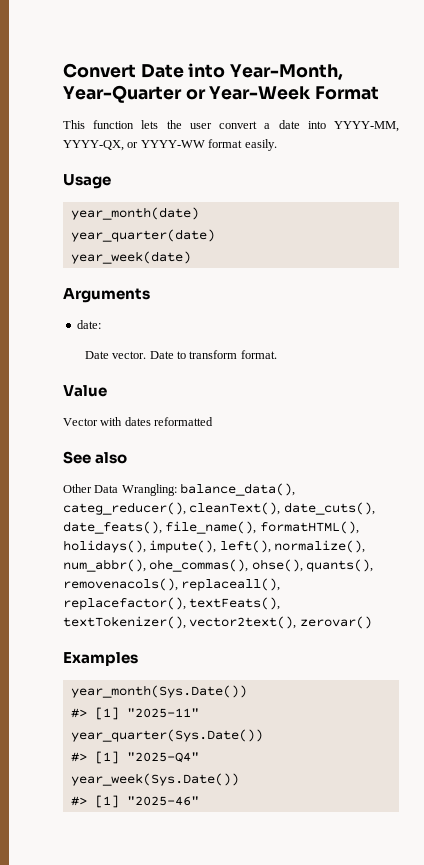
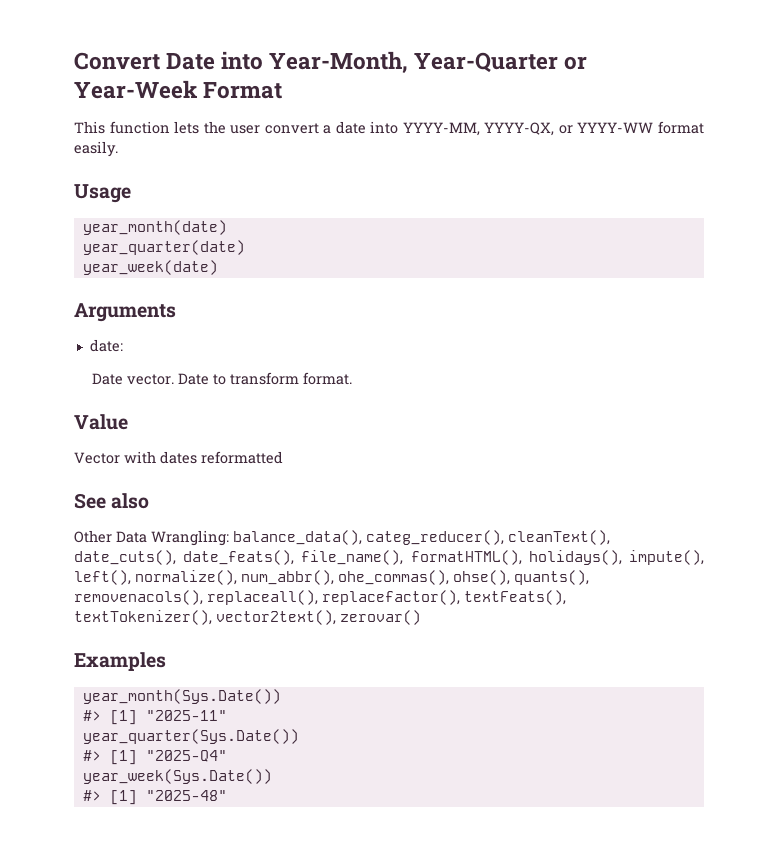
[126,796,199,806] "2025-46" -> [145,790,227,801] "2025-48"

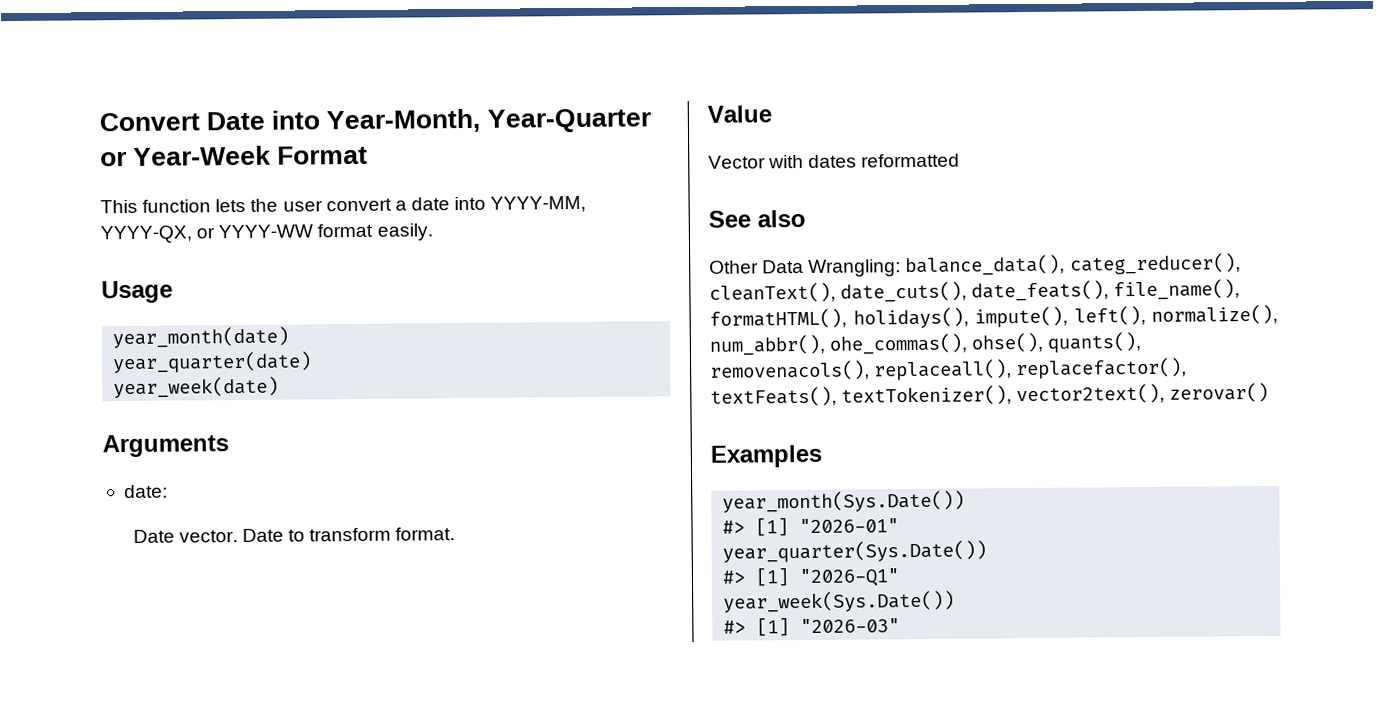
[145,710,227,721] "2025-11" -> [799,518,900,534] "2026-01"
[145,750,227,762] "2025-Q4" -> [799,568,901,588] "2026-Q1"
[145,790,227,801] "2025-48" -> [800,618,901,634] "2026-03"

